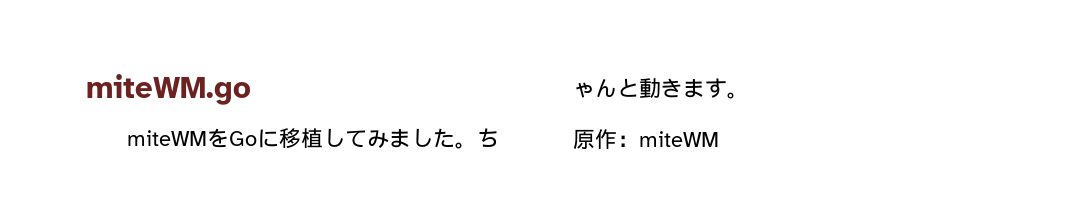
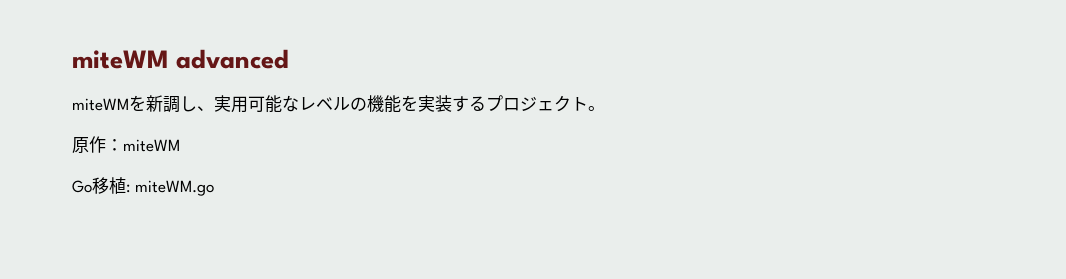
[86,74,251,105] miteWM.go -> [72,49,290,69] miteWM advanced
[229,128,500,149] [573,78,727,98] Goに移植してみました。ちゃんと動きます -> [146,95,588,113] 新調し、実用可能なレベルの機能を実装するプロジェクト
(719, 139) none -> [72,177,214,196] // Go移植: miteWM.go

